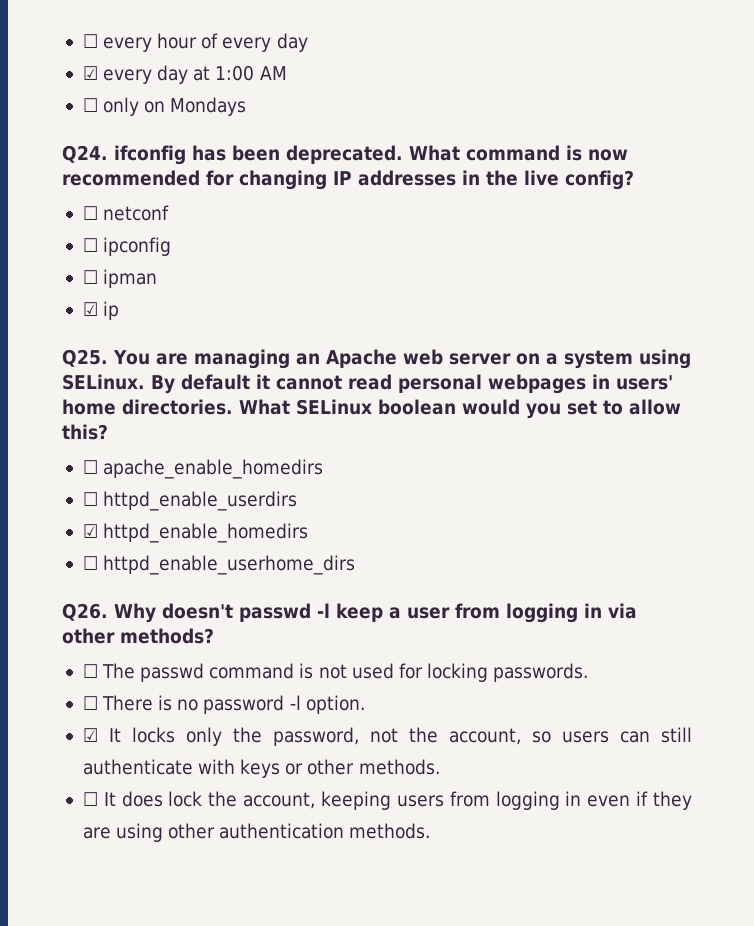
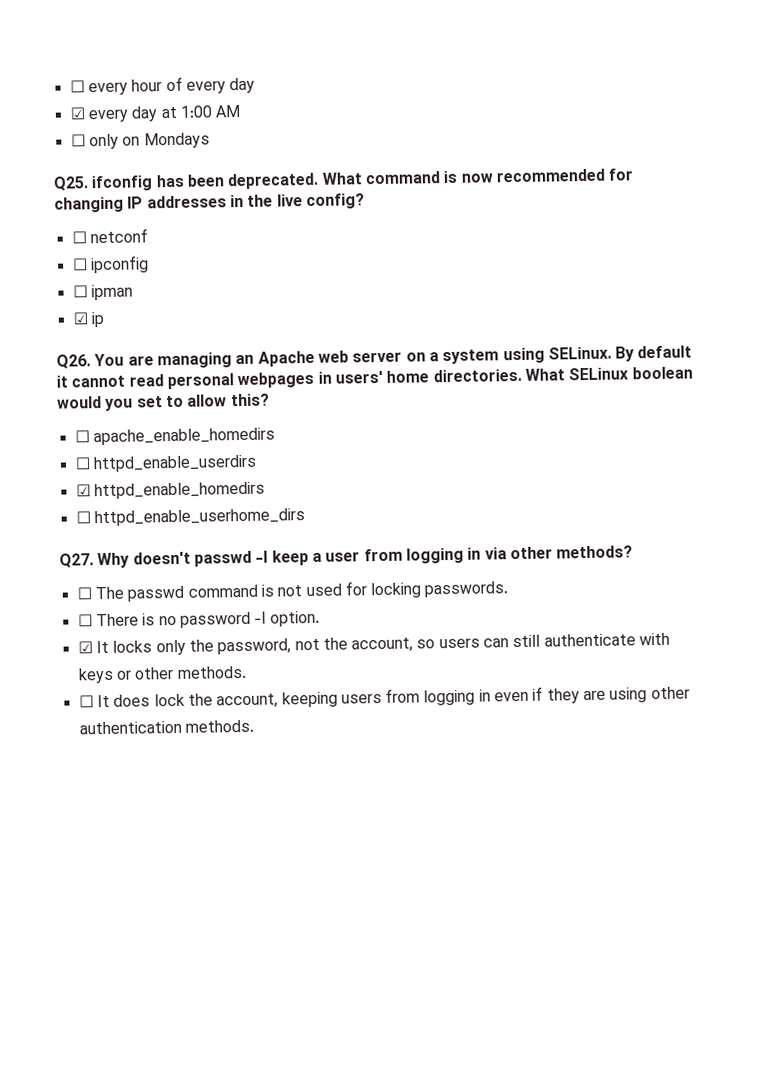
[62,145,108,163] Q24. -> [53,176,89,191] Q25.
[62,349,108,367] Q25. -> [56,354,91,369] Q26.
[62,603,108,621] Q26. -> [59,553,94,568] Q27.

